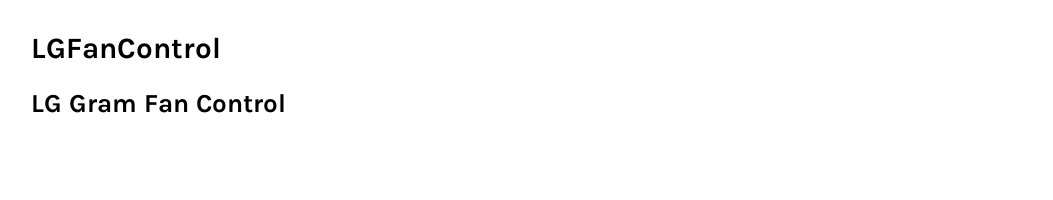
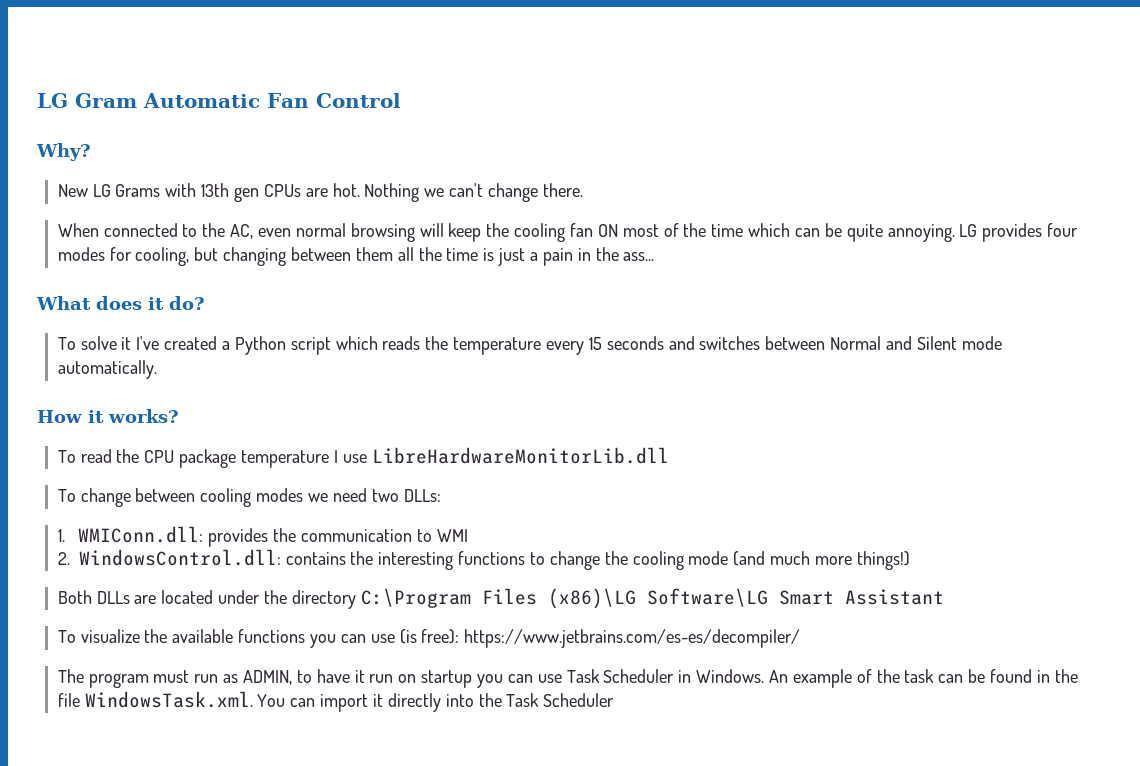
[31,37,221,59] LGFanControl // -> (37, 100) none
(138, 103) none -> [143,93,260,108] Automatic
(287, 103) none -> [36,143,91,161] [57,183,583,202] [57,223,1079,242] [57,247,655,266] [36,296,205,310] [57,336,1002,355] [57,360,157,379] [37,409,179,423] [57,447,669,468] [57,488,441,507] [57,526,468,547] [57,549,910,570] [57,588,944,609] [57,629,801,648] [57,669,1078,688] [57,691,615,712] // Why? // New LG Grams with 13th gen CPUs are hot. Nothing we can't change there. // When connected to the AC, even normal browsing will keep the cooling fan ON most of the time which can be quite annoying. LG provides four modes for cooling, but changing between them all the time is just a pain in the ass... // What does it do? // To solve it I've created a Python script which reads the temperature every 15 seconds and switches between Normal and Silent mode automatically. // How it works? // To read the CPU package temperature I use LibreHardwareMonitorLib.dll // To change between cooling modes we need two DLLs: // 1. WMIConn.dll: provides the communication to WMI // 2. WindowsControl.dll: contains the interesting functions to change the cooling mode (and much more things!) // Both DLLs are located under the directory C:\Program Files (x86)\LG Software\LG Smart Assistant // To visualize the available functions you can use (is free): https://www.jetbrains.com/es-es/decompiler/ // The program must run as ADMIN, to have it run on startup you can use Task Scheduler in Windows. An example of the task can be found in the file WindowsTask.xml. You can import it directly into the Task Scheduler

